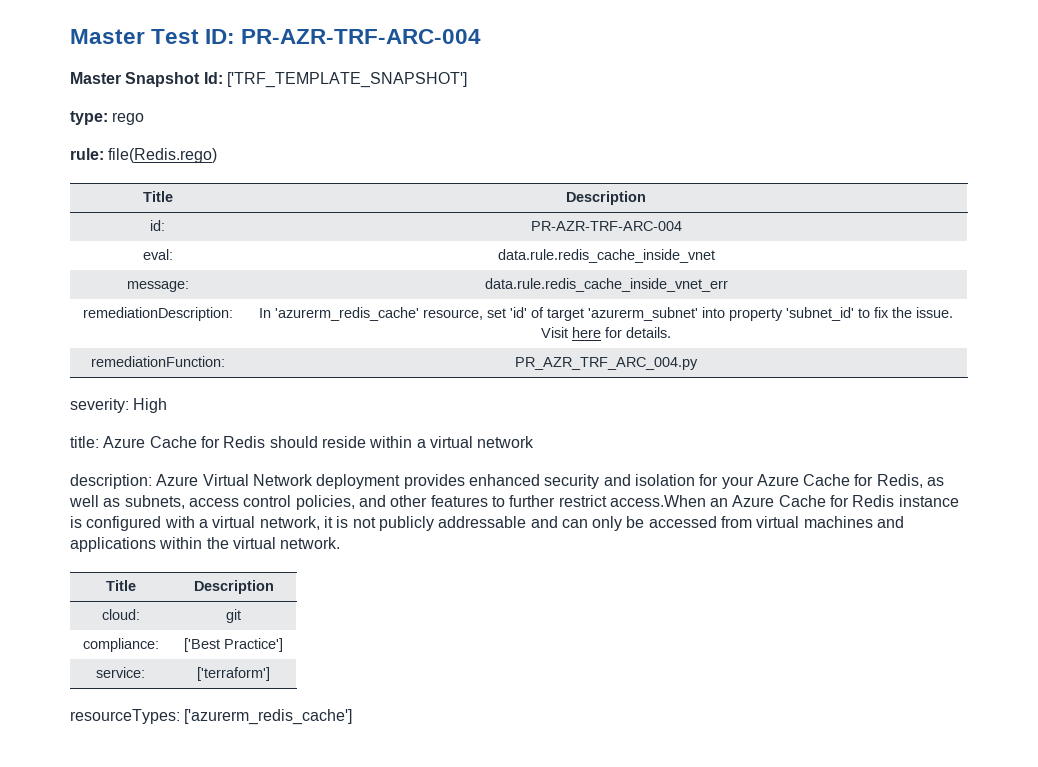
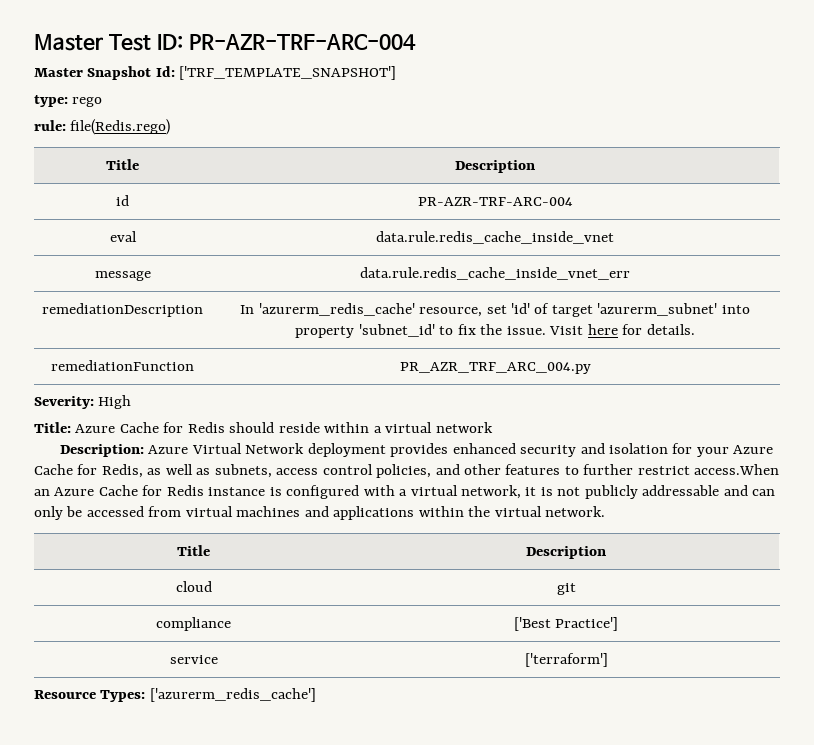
[150,220,165,231] [530,221,682,231] [142,249,173,260] id: | PR-AZR-TRF-ARC-004 // eval: -> [116,195,129,206] [417,197,573,206] [109,231,137,242] id | PR-AZR-TRF-ARC-004 // eval
[126,281,189,292] message: -> [94,271,151,281] message
[82,307,233,321] remediationDescription: -> [42,303,203,317] remediationDescription
[90,356,225,367] remediationFunction: -> [51,360,194,371] remediationFunction
[70,398,129,413] severity: -> [34,396,94,409] Severity:
[70,436,99,448] title: -> [34,422,71,433] Title:
[70,474,152,489] description: -> [59,444,144,457] Description:
[101,609,140,620] cloud: -> [175,581,212,592] cloud
[82,638,159,652] compliance: -> [156,617,231,631] compliance
[96,667,145,678] service: -> [169,655,218,664] service
[70,709,180,724] resourceTypes: -> [34,690,146,702] Resource Types:

